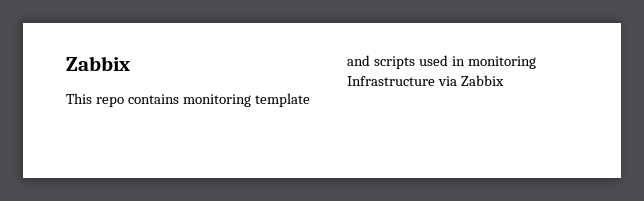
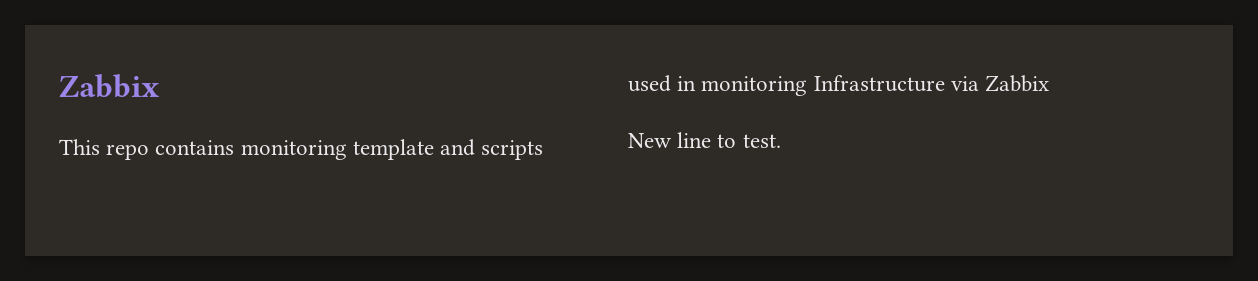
(504, 80) none -> [628,132,781,148] // New line to test.

